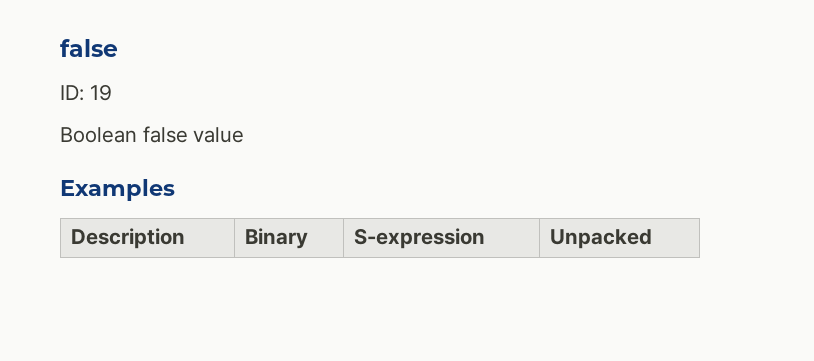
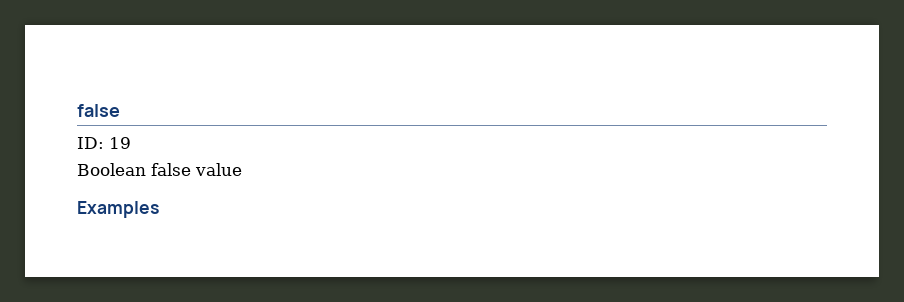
[70,228,185,249] [244,228,308,249] [353,228,485,249] [549,229,652,249] // Description | Binary | S-expression | Unpacked -> (159, 209) none

